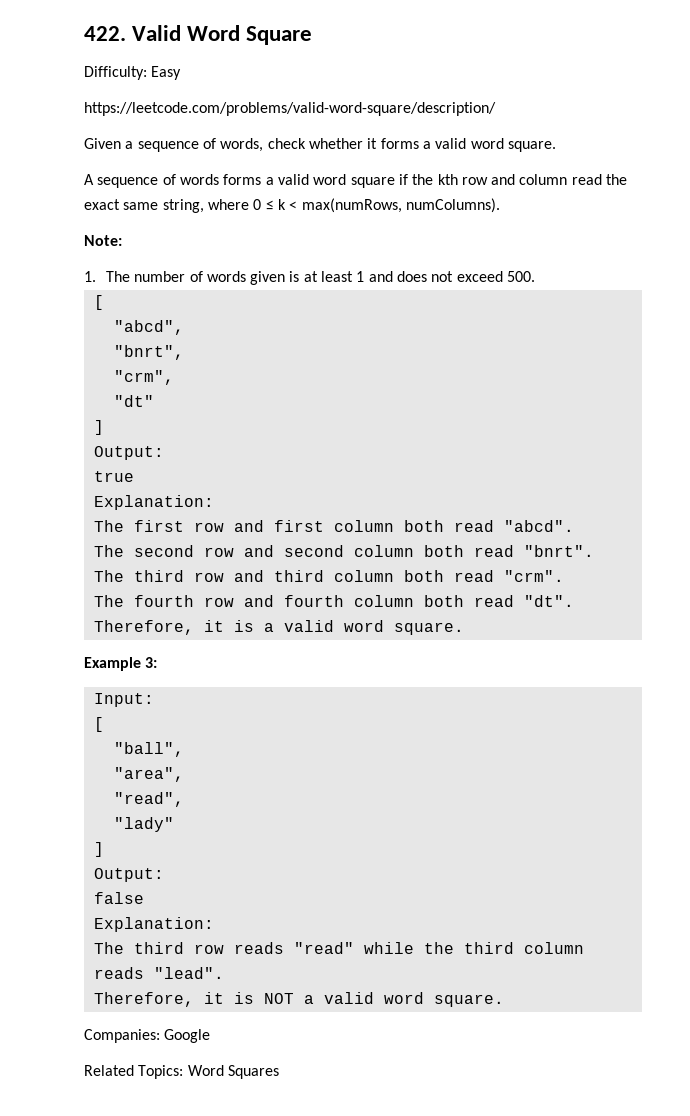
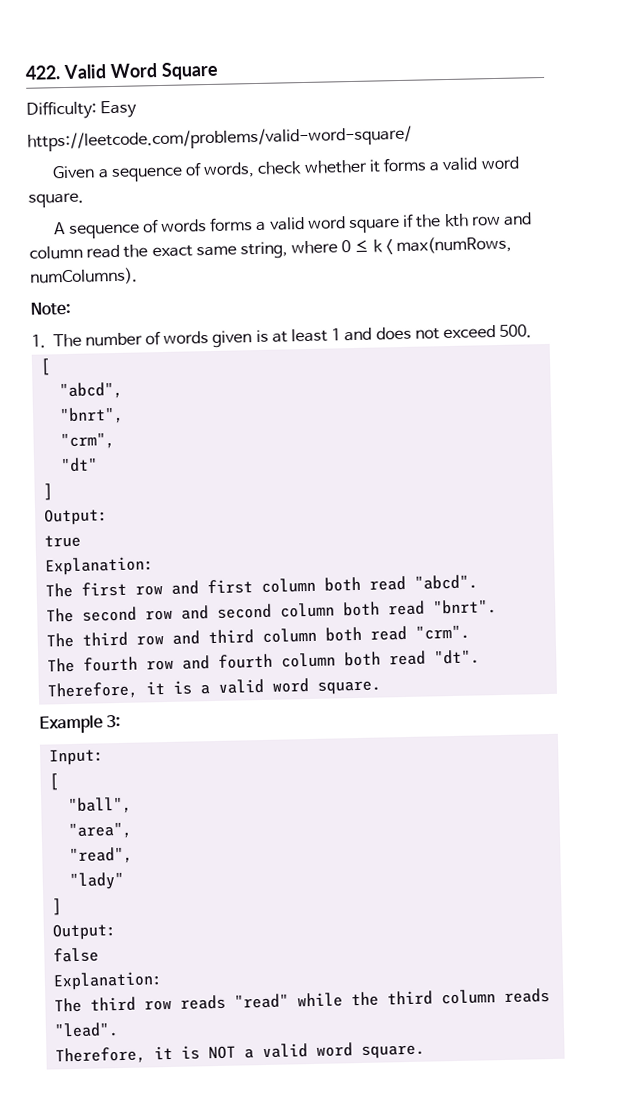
[84,102,496,116] https://leetcode.com/problems/valid-word-square/description/ -> [27,125,412,152] https://leetcode.com/problems/valid-word-square/
[84,1029,211,1043] [84,1065,279,1079] // Companies: Google // Related Topics: Word Squares -> (426, 1051) none

